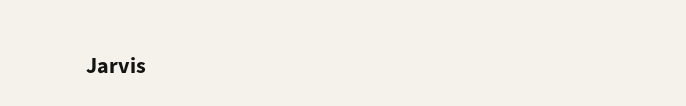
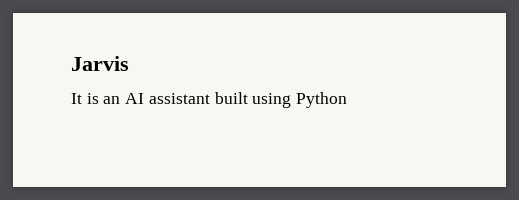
(146, 65) none -> [71,92,348,108] // It is an AI assistant built using Python

